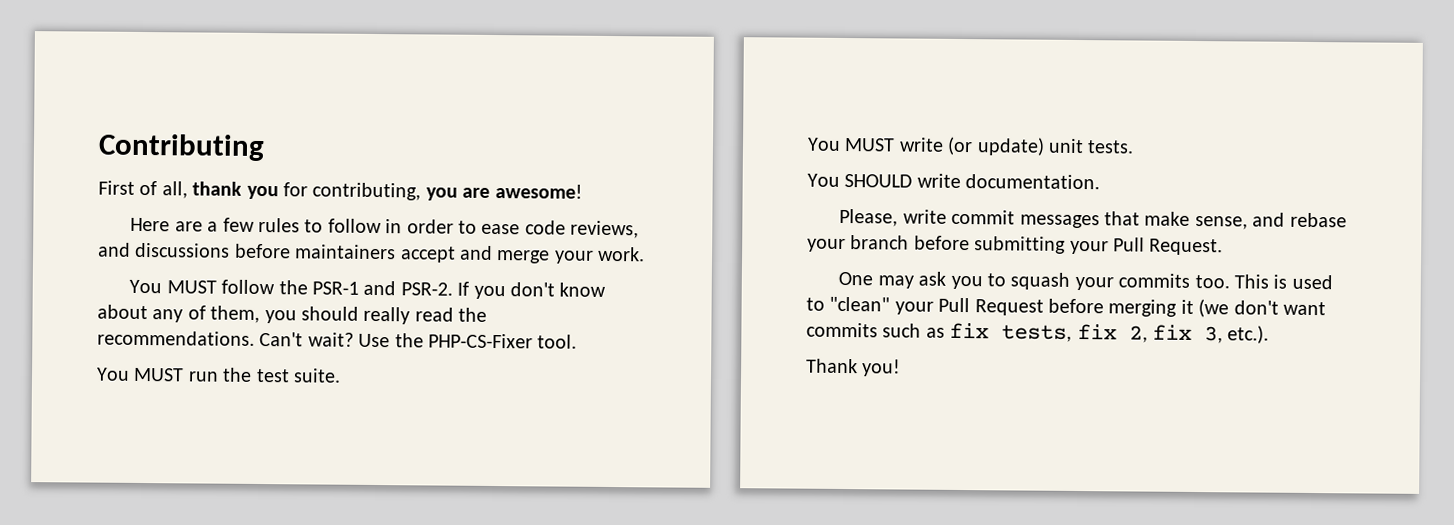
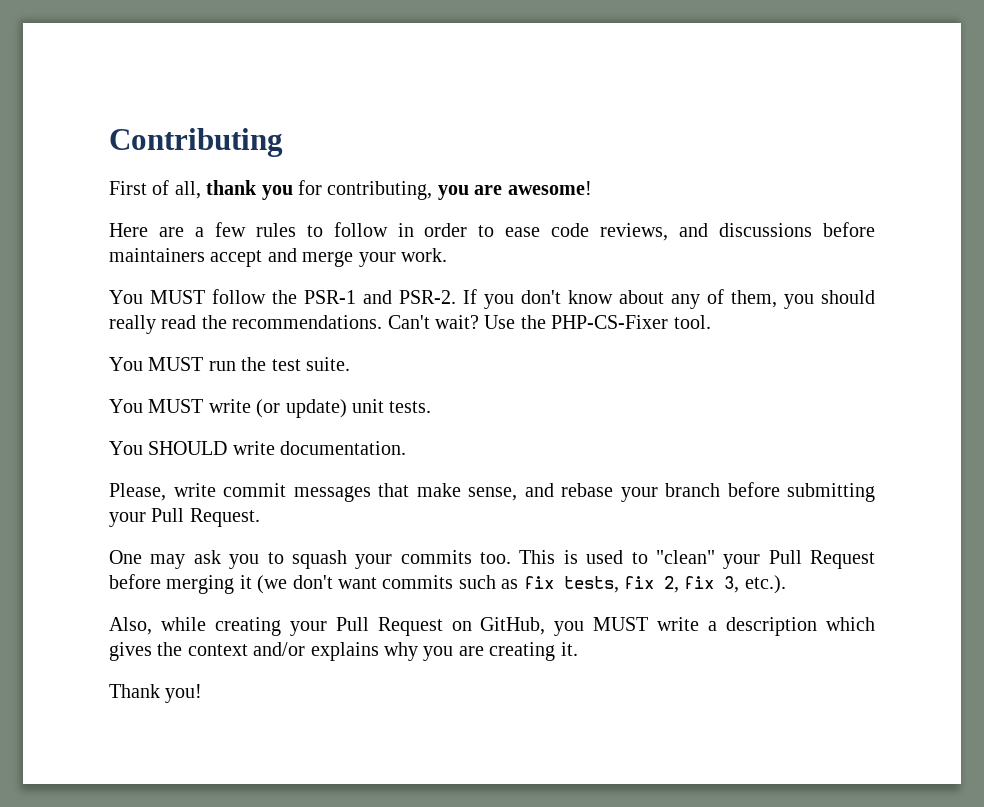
(1270, 334) none -> [109,617,875,636] [109,642,578,661] // Also, while creating your Pull Request on GitHub, you MUST write a description which gives the context and/or explains why you are creating it.

